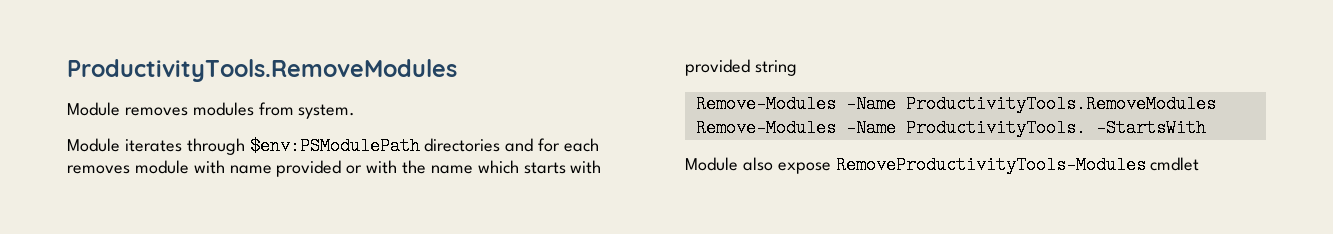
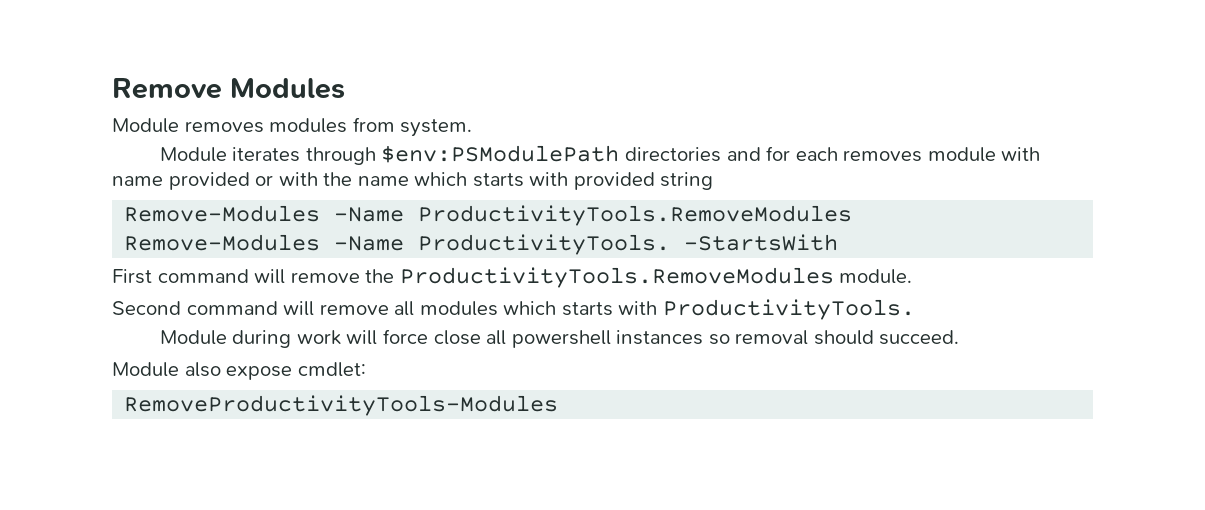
[67,59,457,82] ProductivityTools.RemoveModules -> [112,78,345,99] Remove Modules
(1206, 128) none -> [112,267,913,288] [112,299,915,320] [159,329,960,348] // First command will remove the ProductivityTools.RemoveModules module. // Second command will remove all modules which starts with ProductivityTools. // Module during work will force close all powershell instances so removal should succeed.
[835,156,1200,174] RemoveProductivityTools-Modules cmdlet -> [297,362,366,377] [124,395,559,416] cmdlet: // RemoveProductivityTools-Modules

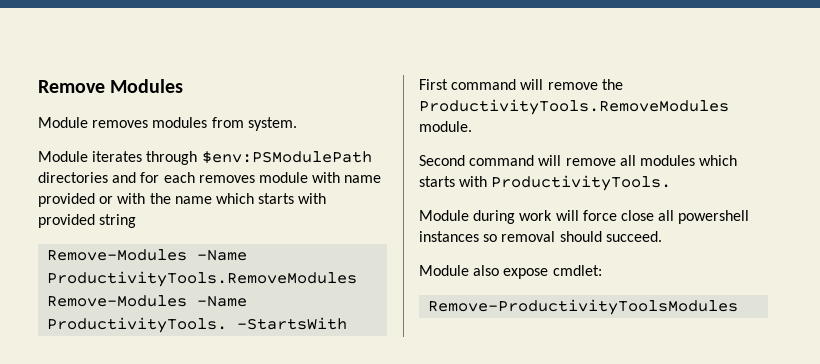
[124,395,559,416] RemoveProductivityTools-Modules -> [428,299,739,315] Remove-ProductivityToolsModules

